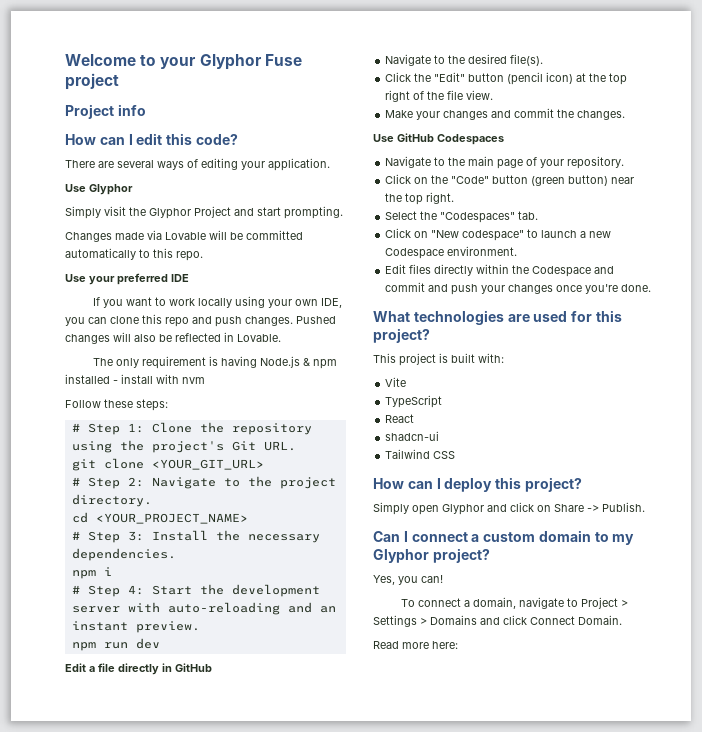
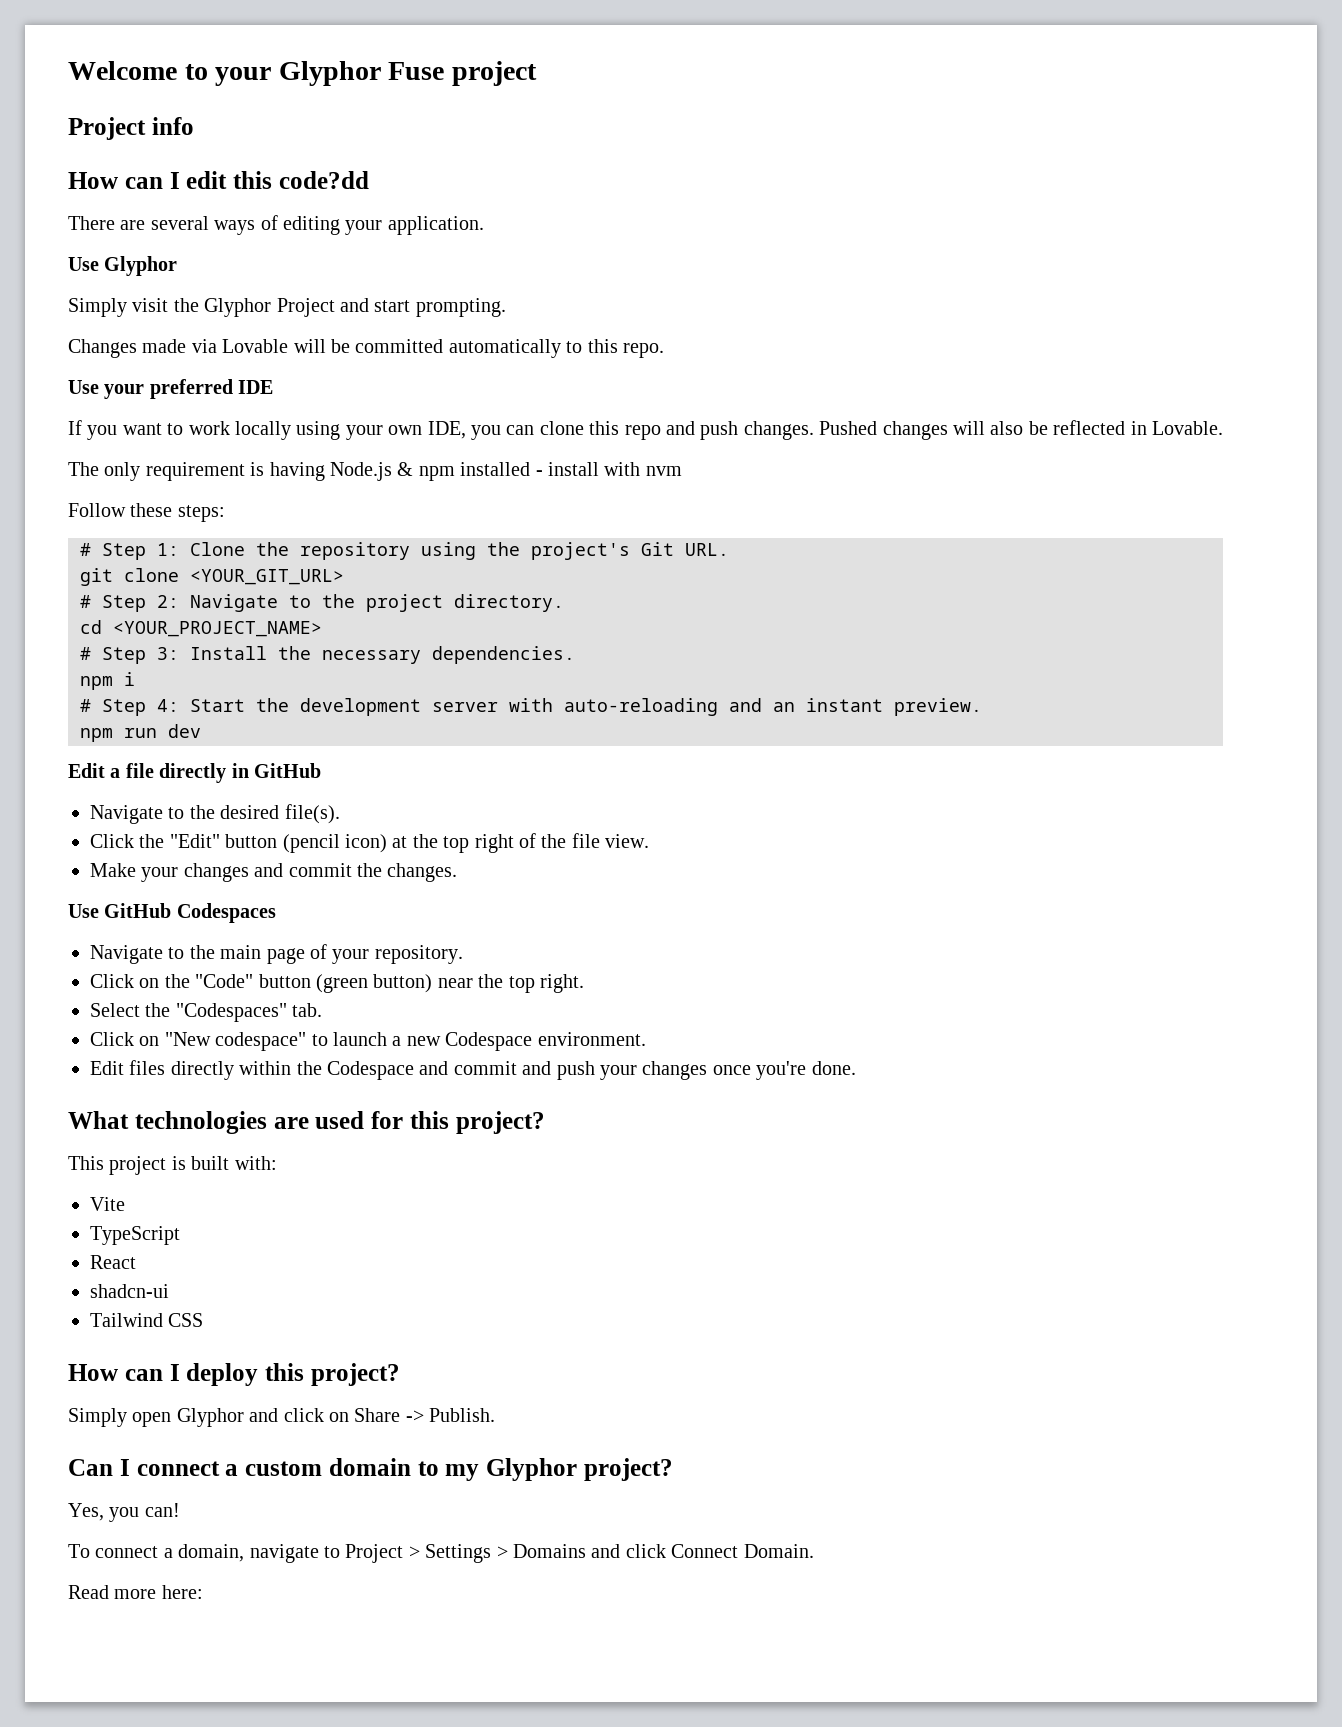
[195,134,238,145] code? -> [278,171,369,189] code?dd

